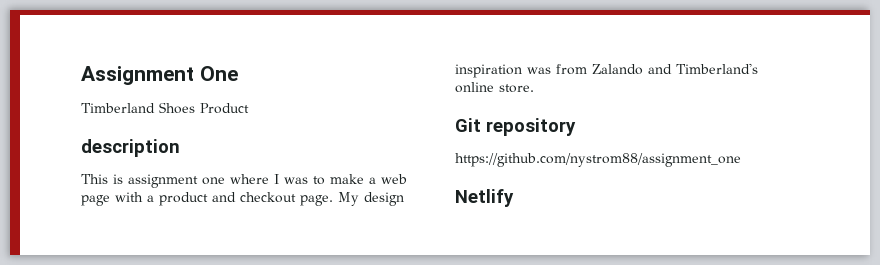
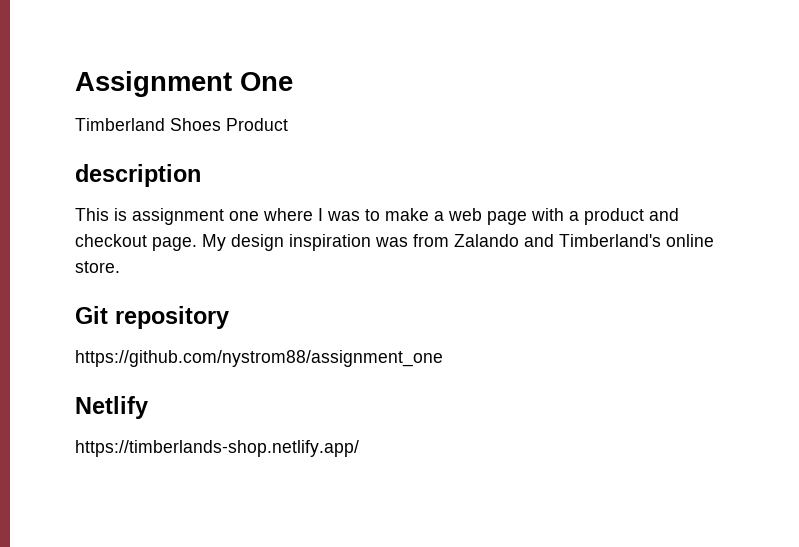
(514, 198) none -> [75,440,359,457] // https://timberlands-shop.netlify.app/

